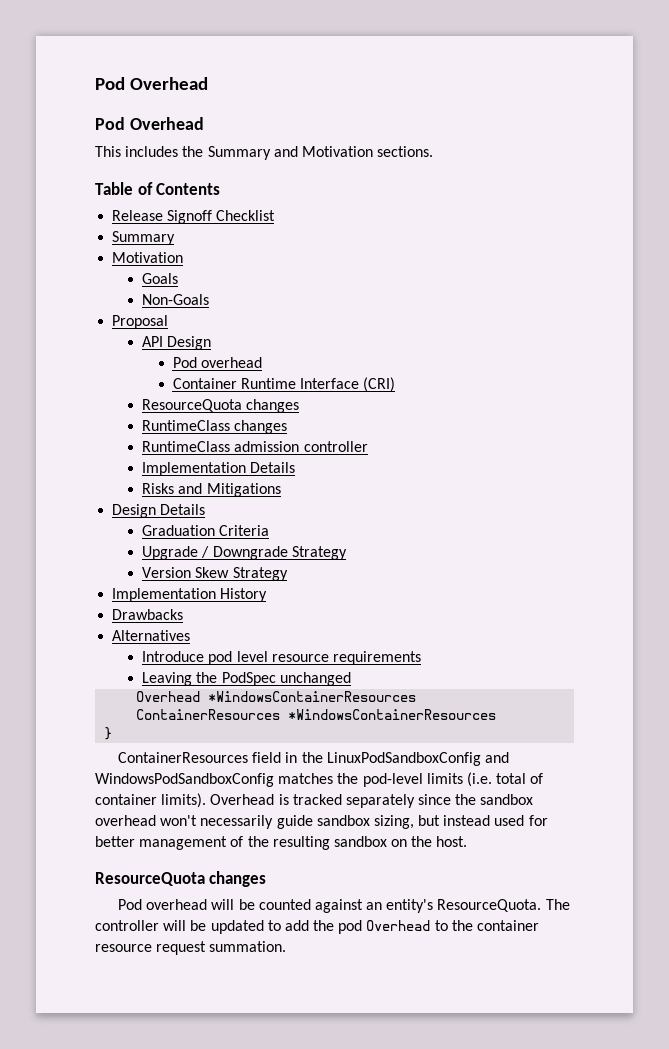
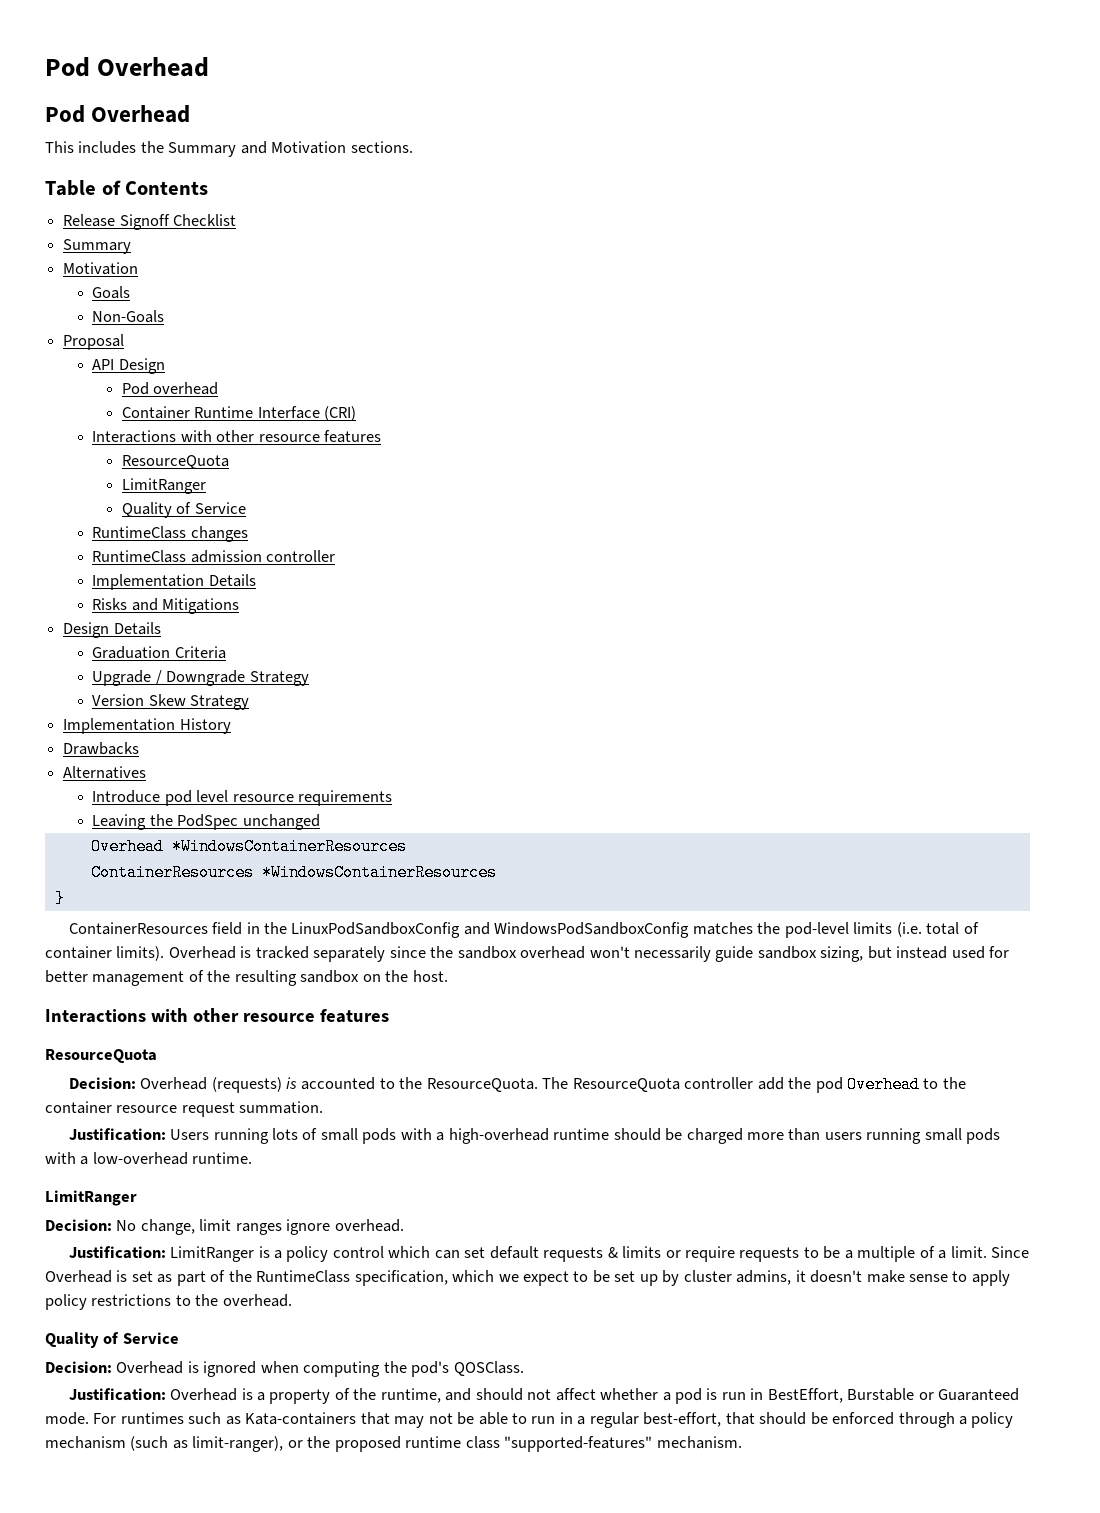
[142,399,300,413] ResourceQuota changes -> [92,430,382,443] [121,455,229,469] [121,478,206,494] [121,502,246,518] Interactions with other resource features // ResourceQuota // LimitRanger // Quality of Service
[95,871,267,887] [118,899,570,913] [95,920,281,934] ResourceQuota changes // Pod overhead will be counted against an entity's ResourceQuota. The controller will be updated to -> [45,1008,389,1023] [45,1049,157,1063] [68,1077,754,1093] Interactions with other resource features // ResourceQuota // Decision: Overhead (requests) is accounted to the ResourceQuota. The ResourceQuota controller
(287, 946) none -> [68,1128,1001,1144] [45,1152,253,1165] [45,1190,137,1206] [45,1219,404,1235] [68,1246,1030,1262] [45,1270,1010,1286] [45,1294,292,1310] [45,1332,179,1348] [45,1361,524,1377] [68,1388,1020,1404] [45,1412,1014,1428] [45,1436,742,1452] // Justification: Users running lots of small pods with a high-overhead runtime should be charged more than users running small pods with a low-overhead runtime. // LimitRanger // Decision: No change, limit ranges ignore overhead. // Justification: LimitRanger is a policy control which can set default requests & limits or require requests to be a multiple of a limit. Since Overhead is set as part of the RuntimeClass specification, which we expect to be set up by cluster admins, it doesn't make sense to apply policy restrictions to the overhead. // Quality of Service // Decision: Overhead is ignored when computing the pod's QOSClass. // Justification: Overhead is a property of the runtime, and should not affect whether a pod is run in BestEffort, Burstable or Guaranteed mode. For runtimes such as Kata-containers that may not be able to run in a regular best-effort, that should be enforced through a policy mechanism (such as limit-ranger), or the proposed runtime class "supported-features" mechanism.

